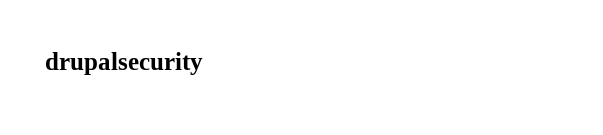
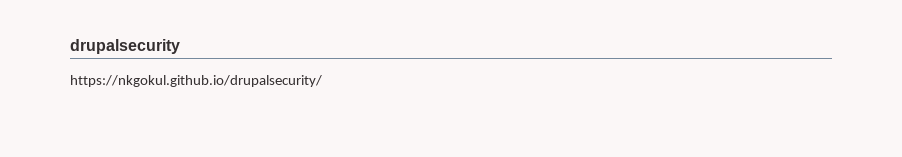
(203, 63) none -> [70,75,322,87] // https://nkgokul.github.io/drupalsecurity/

